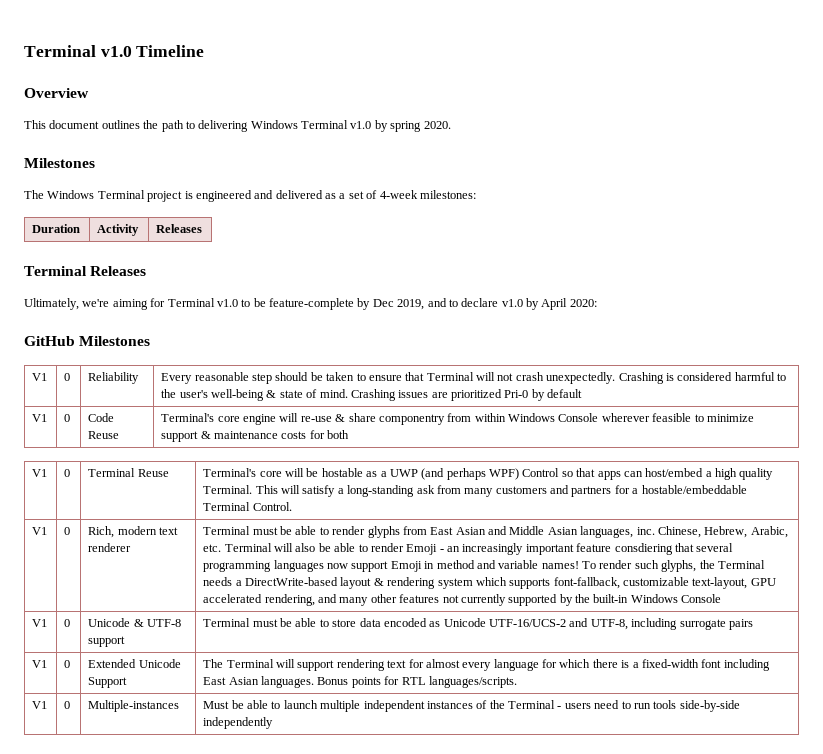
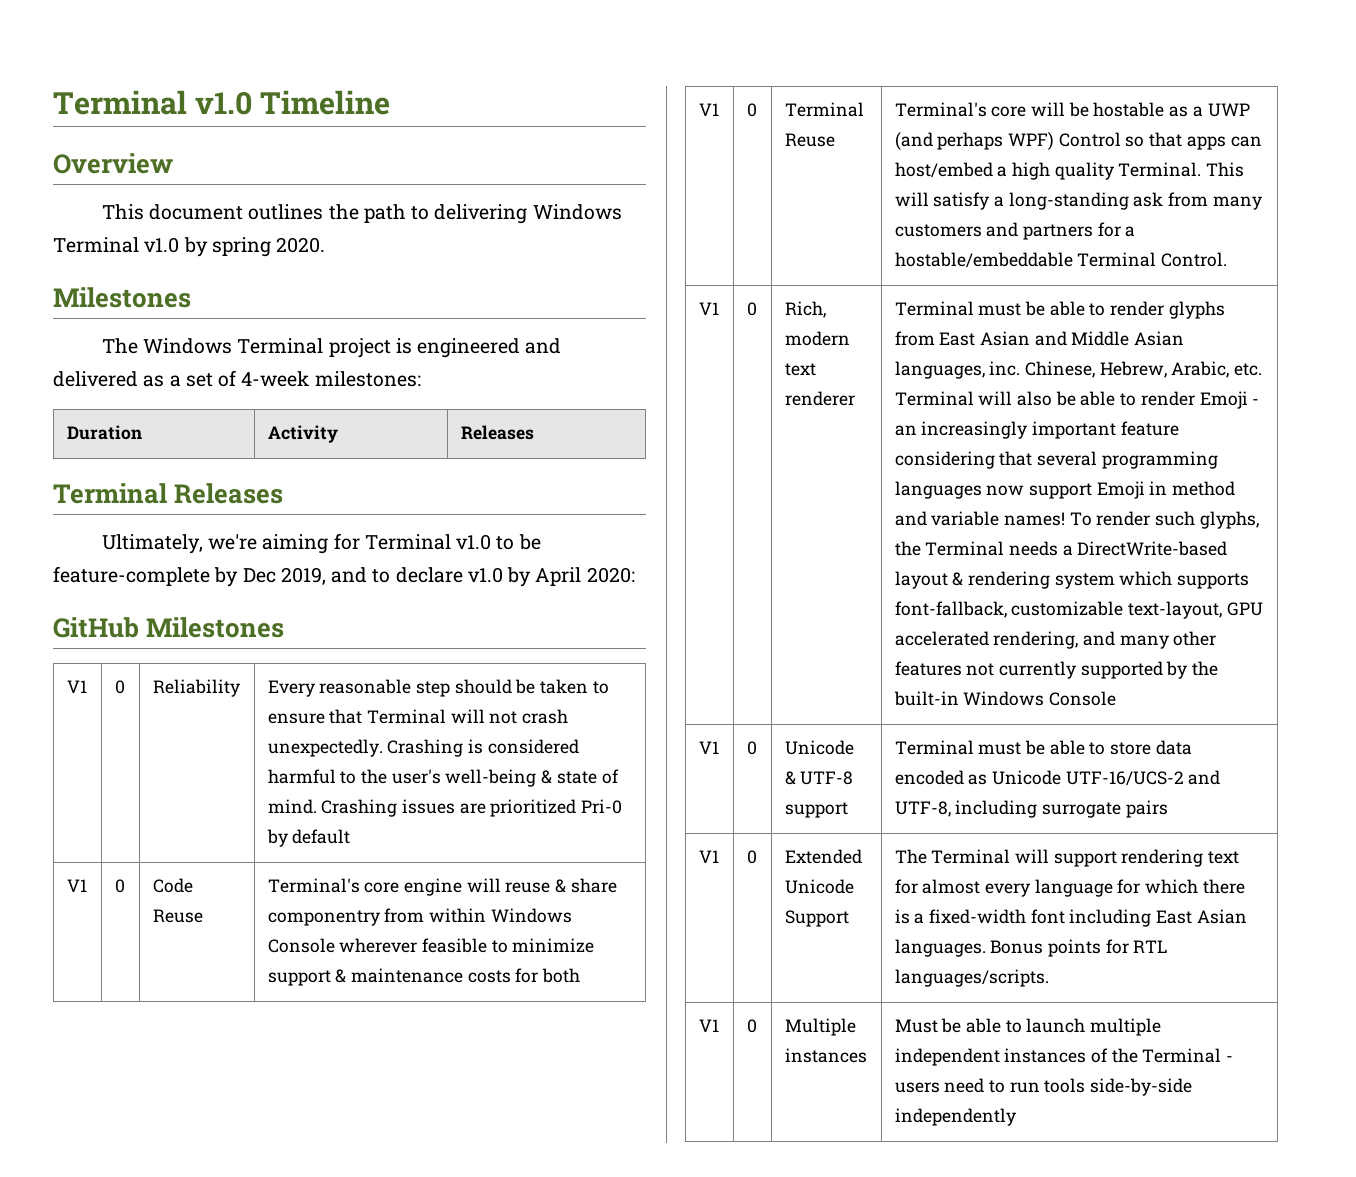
[300,416,332,422] re-use -> [505,882,551,893] reuse
[614,543,673,555] consdiering -> [894,451,995,469] considering
[88,700,180,712] Multiple-instances -> [784,1018,856,1036] [784,1048,867,1063] Multiple instances

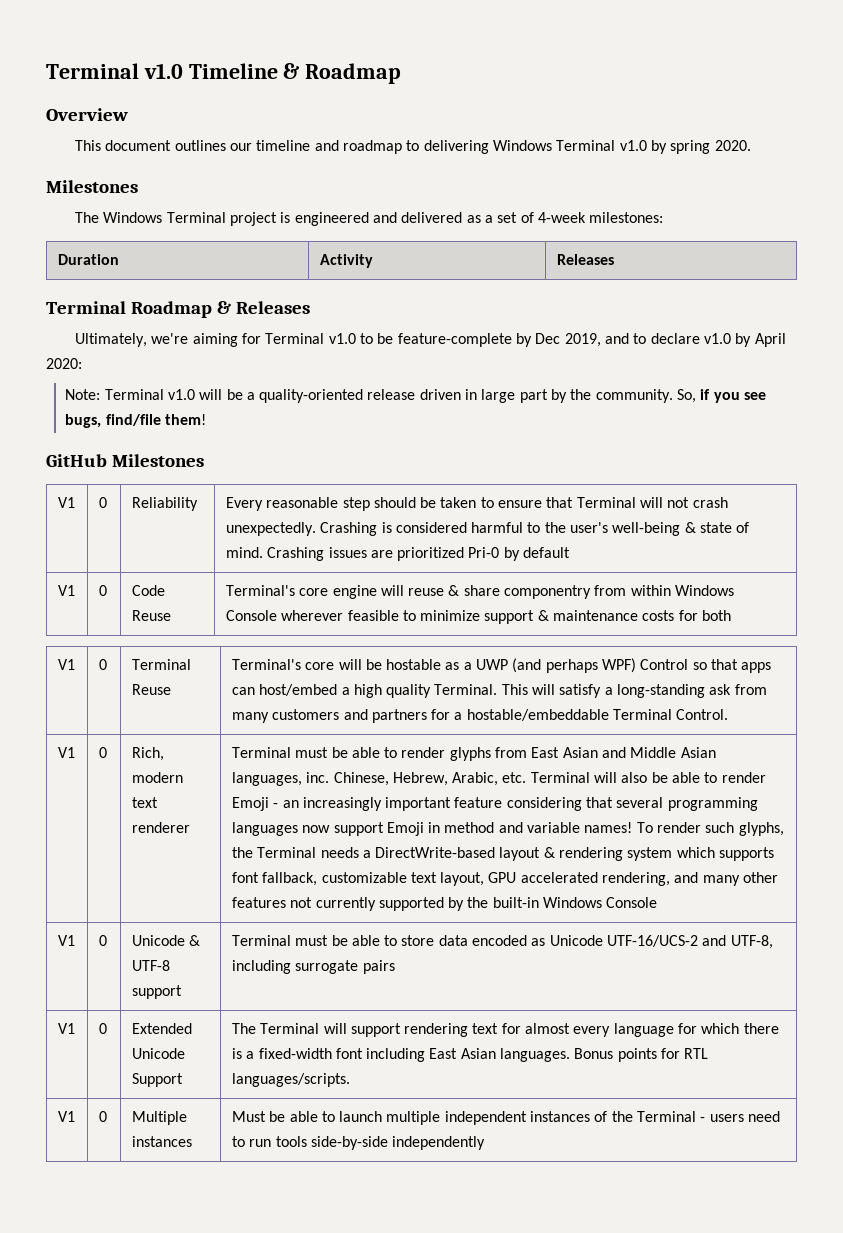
(391, 102) none -> [283,63,402,84] & Roadmap
[328,204,406,223] the path -> [230,140,403,154] our timeline and roadmap
(167, 493) none -> [131,301,232,318] Roadmap &
(635, 575) none -> [65,389,767,403] [65,414,206,428] // Note: Terminal v1.0 will be a quality-oriented release driven in large part by the community. So, if you see bugs, find/file them!
[894,601,1222,619] font-fallback, customizable text-layout, -> [231,872,485,886] font fallback, customizable text layout,

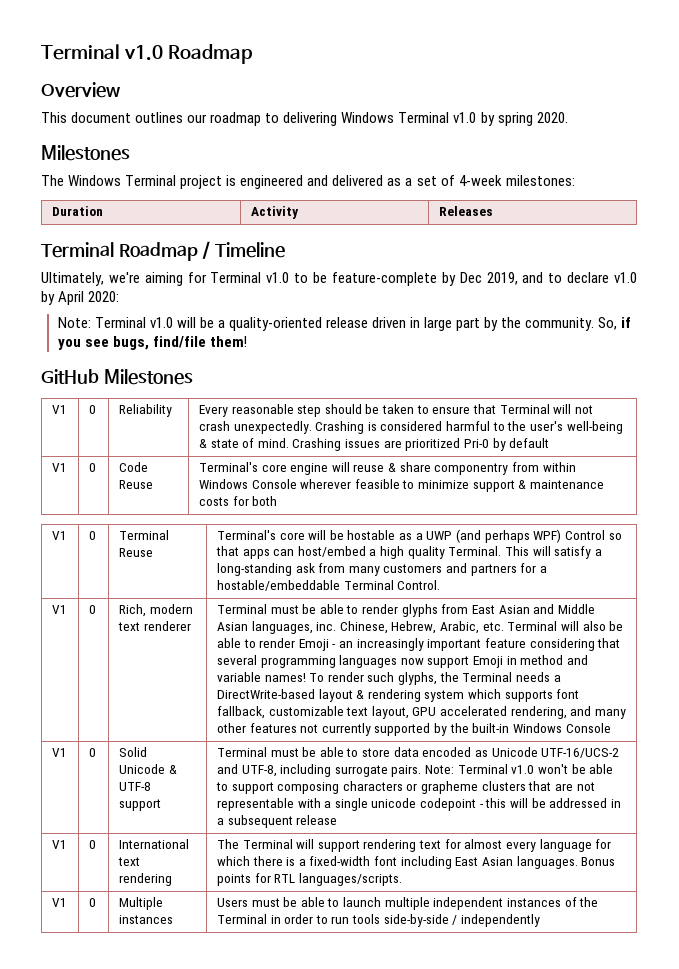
[46,63,300,79] Terminal v1.0 Timeline & -> [41,44,163,61] Terminal v1.0
[256,140,339,151] timeline and -> (208, 118) none
[217,301,311,314] & Releases -> [202,241,286,259] / Timeline
(107, 940) none -> [118,747,147,757] Solid
[362,960,395,974] [57,1023,75,1034] [98,1023,107,1034] [131,1023,192,1034] [131,1048,185,1059] [131,1073,183,1087] pairs // V1 | 0 | Extended Unicode Support -> [391,764,614,777] [215,781,595,794] [216,798,621,811] [216,815,338,828] [51,840,67,849] [88,840,96,849] [118,839,189,849] [117,857,140,866] [118,873,172,886] pairs. Note: Terminal v1.0 won't be able to support composing characters or grapheme clusters that are not representable with a single unicode codepoint - this will be addressed in a subsequent release // V1 | 0 | International text rendering
[231,1111,266,1122] Must -> [216,898,280,907] Users must
[700,1111,781,1122] - users need -> [270,914,314,924] in order
(388, 1143) none -> [452,915,458,925] /

